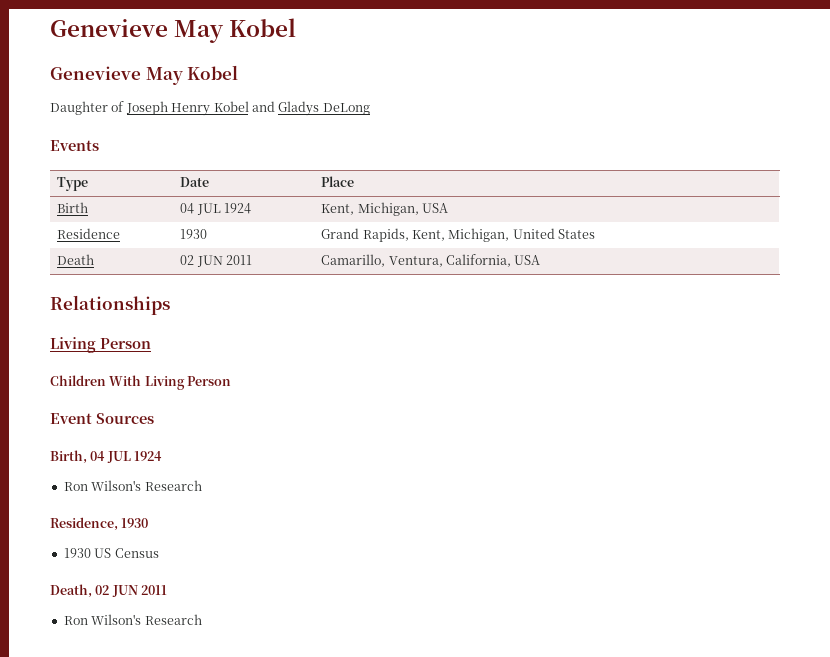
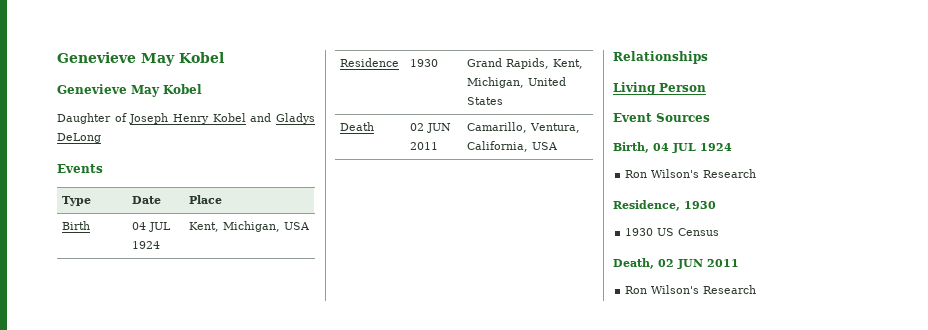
[50,375,232,390] // Children With Living Person -> (706, 87) none

